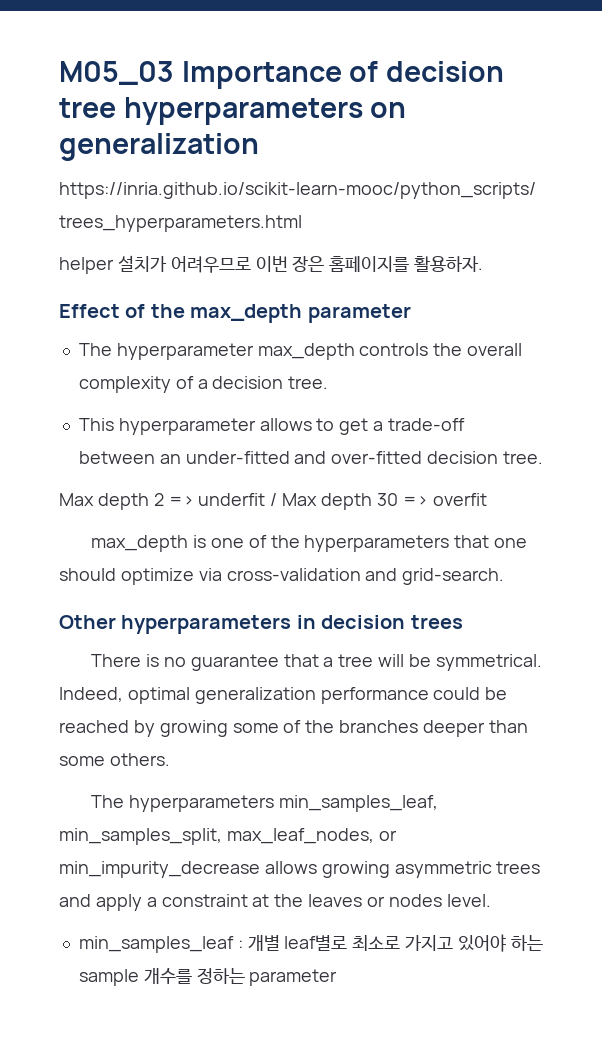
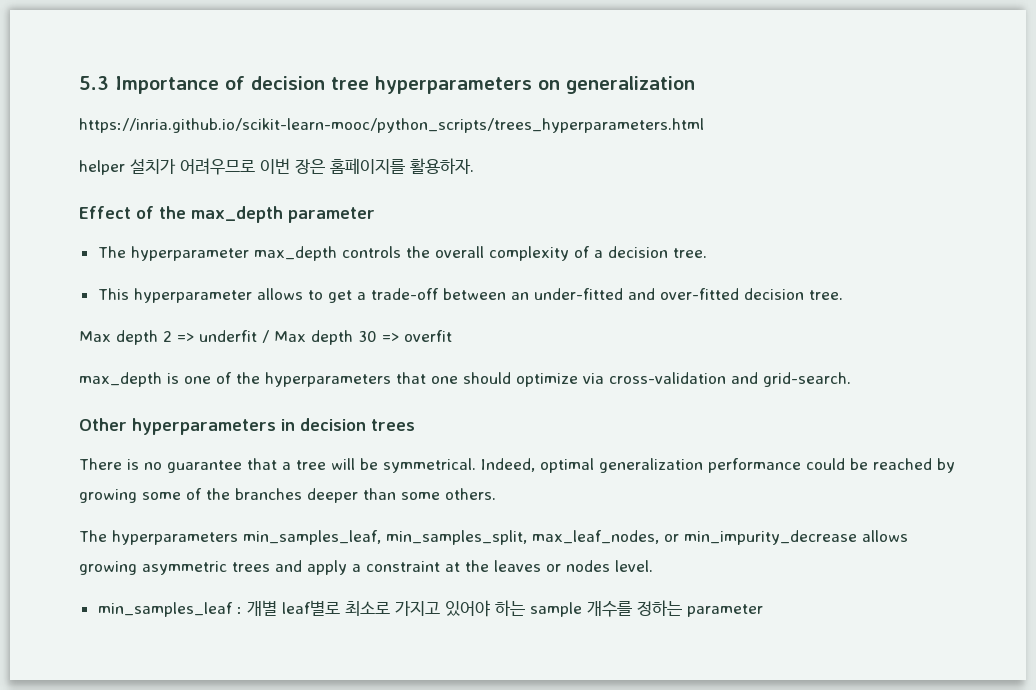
[59,61,174,85] M05_03 -> [79,76,109,90] 5.3

